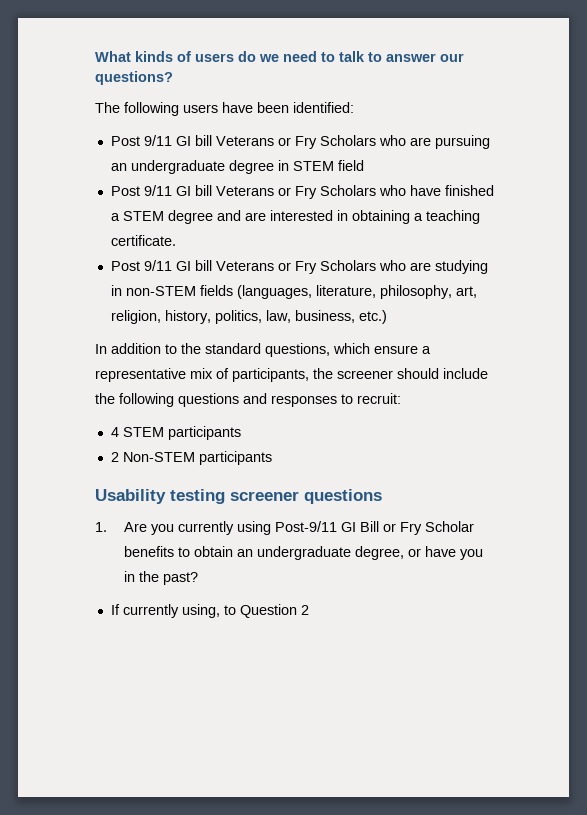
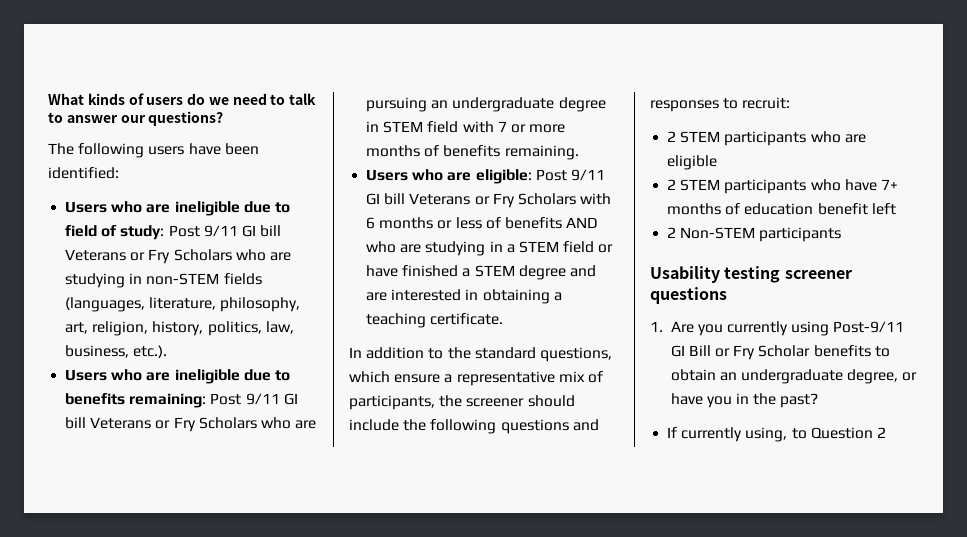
[110,135,490,149] [110,160,364,174] [110,185,494,199] [110,210,480,224] [110,235,176,246] Post 9/11 GI bill Veterans or Fry Scholars who are pursuing an undergraduate degree in STEM field // Post 9/11 GI bill Veterans or Fry Scholars who have finished a STEM degree and are interested in obtaining a teaching certificate. // -> [65,201,290,216] [65,225,165,240] Users who are ineligible due to field of study:
[358,310,387,324] etc.) -> [133,345,168,358] [65,369,290,384] [65,393,298,408] [65,417,317,432] [366,97,606,112] [366,121,566,133] [366,145,579,160] [366,169,605,184] [366,193,612,208] [366,217,599,229] [366,241,614,256] [366,265,596,280] [366,289,562,304] [366,313,504,328] etc.). // Users who are ineligible due to benefits remaining: Post 9/11 GI bill Veterans or Fry Scholars who are pursuing an undergraduate degree in STEM field with 7 or more months of benefits remaining. // Users who are eligible: Post 9/11 GI bill Veterans or Fry Scholars with 6 months or less of benefits AND who are studying in a STEM field or have finished a STEM degree and are interested in obtaining a teaching certificate.
[110,426,241,440] 4 STEM participants -> [667,131,866,146] [667,155,718,170] [667,179,898,194] [667,203,896,215] 2 STEM participants who are eligible // 2 STEM participants who have 7+ months of education benefit left

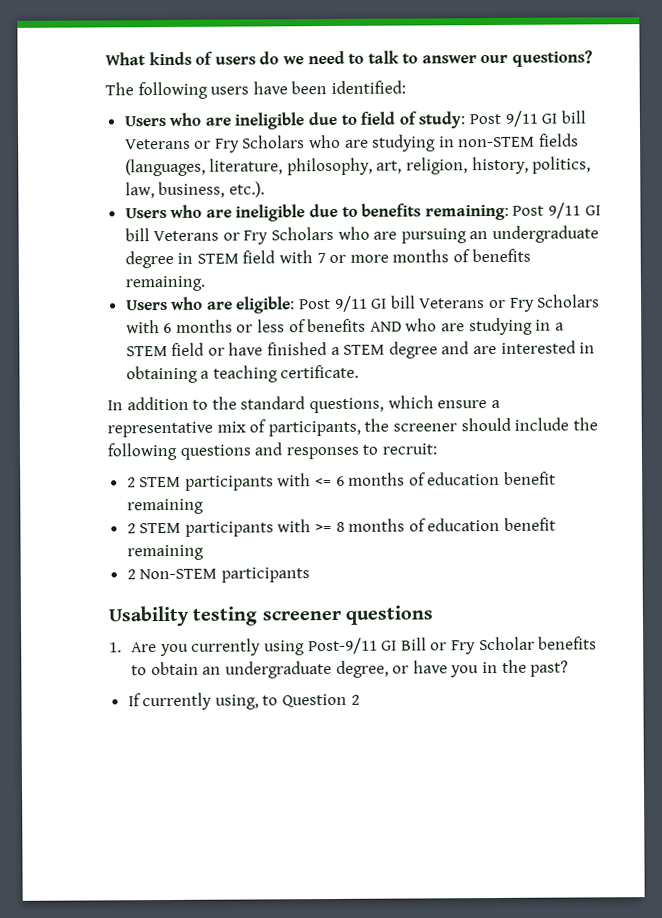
[810,131,866,143] [667,155,718,170] [667,179,898,194] [667,203,896,215] who are eligible // 2 STEM participants who have 7+ months of education benefit left -> [277,471,557,487] [126,498,204,515] [126,517,557,537] [126,544,204,561] with <= 6 months of education benefit remaining // 2 STEM participants with >= 8 months of education benefit remaining

